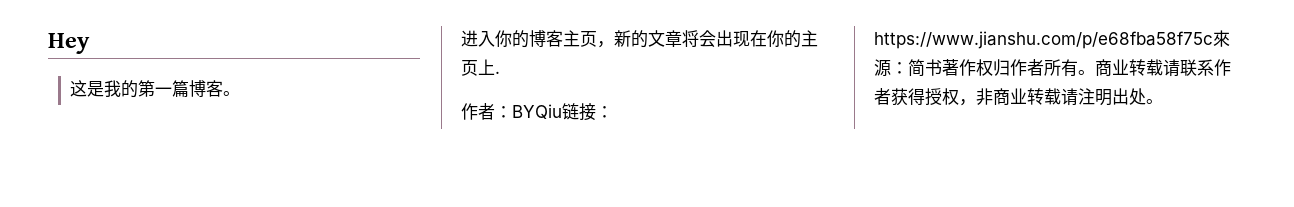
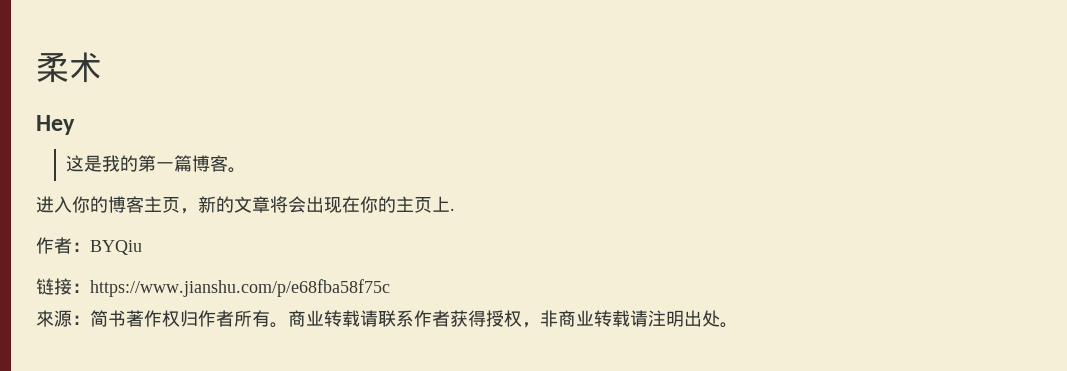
(48, 43) none -> [36,52,102,83] 柔术 //
(562, 111) none -> (142, 247) //
(1213, 40) none -> (390, 288) //

